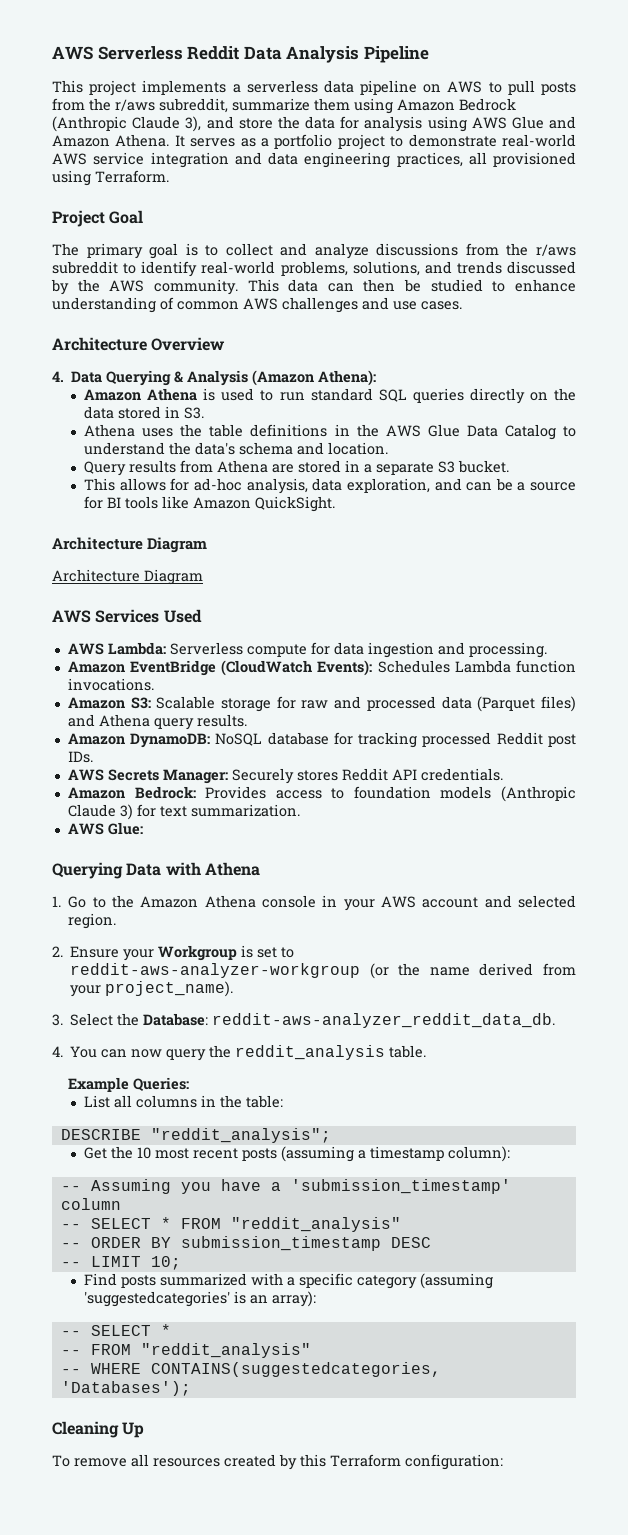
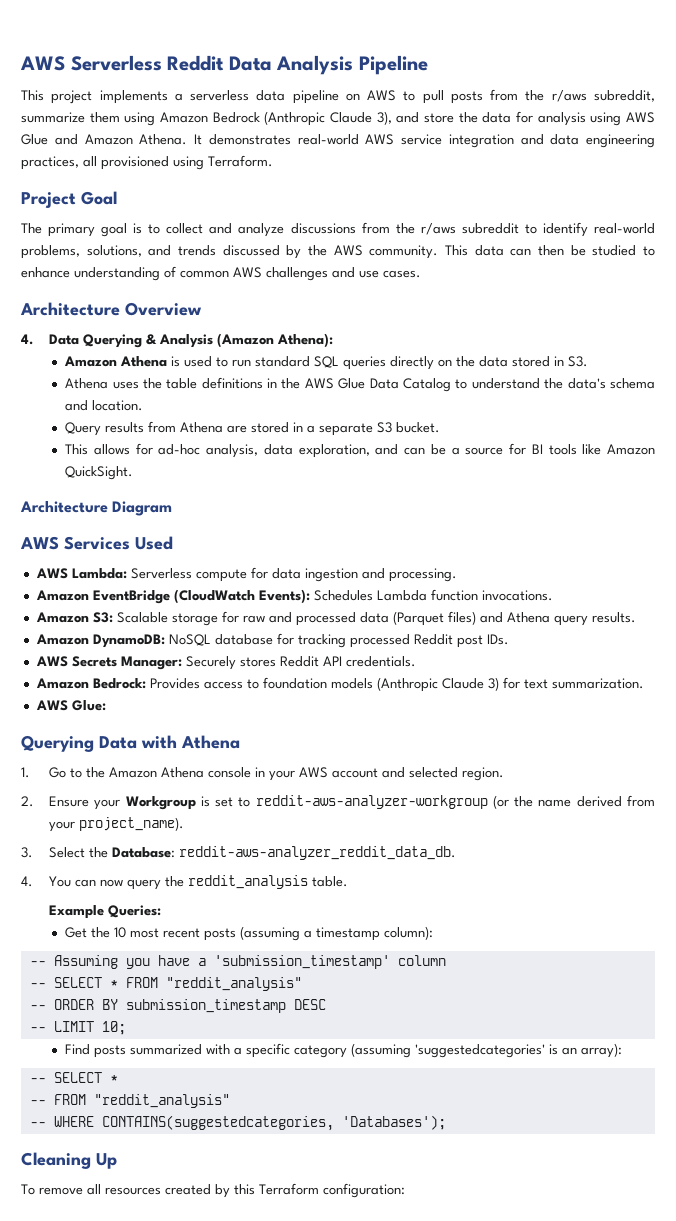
[190,134,497,150] serves as a portfolio project to demonstrate -> [208,134,291,145] demonstrates
[52,569,203,585] // Architecture Diagram -> (173, 508) none
[84,1095,284,1108] [60,1128,331,1143] // List all columns in the table: // DESCRIBE "reddit_analysis"; -> (162, 911) none

